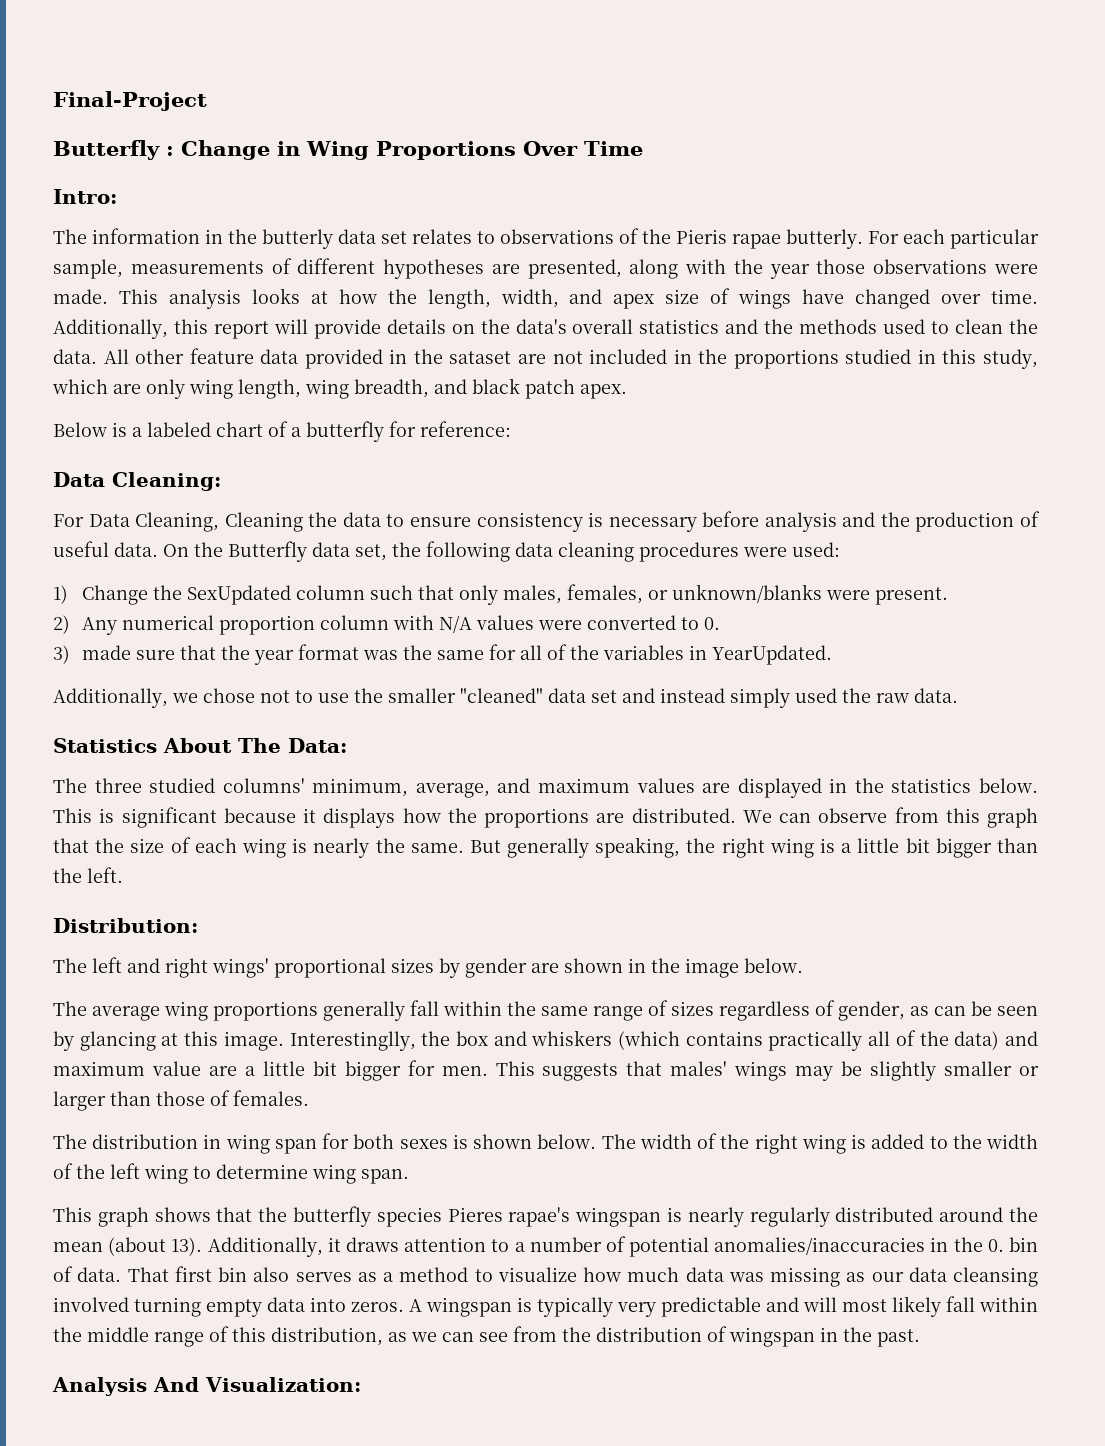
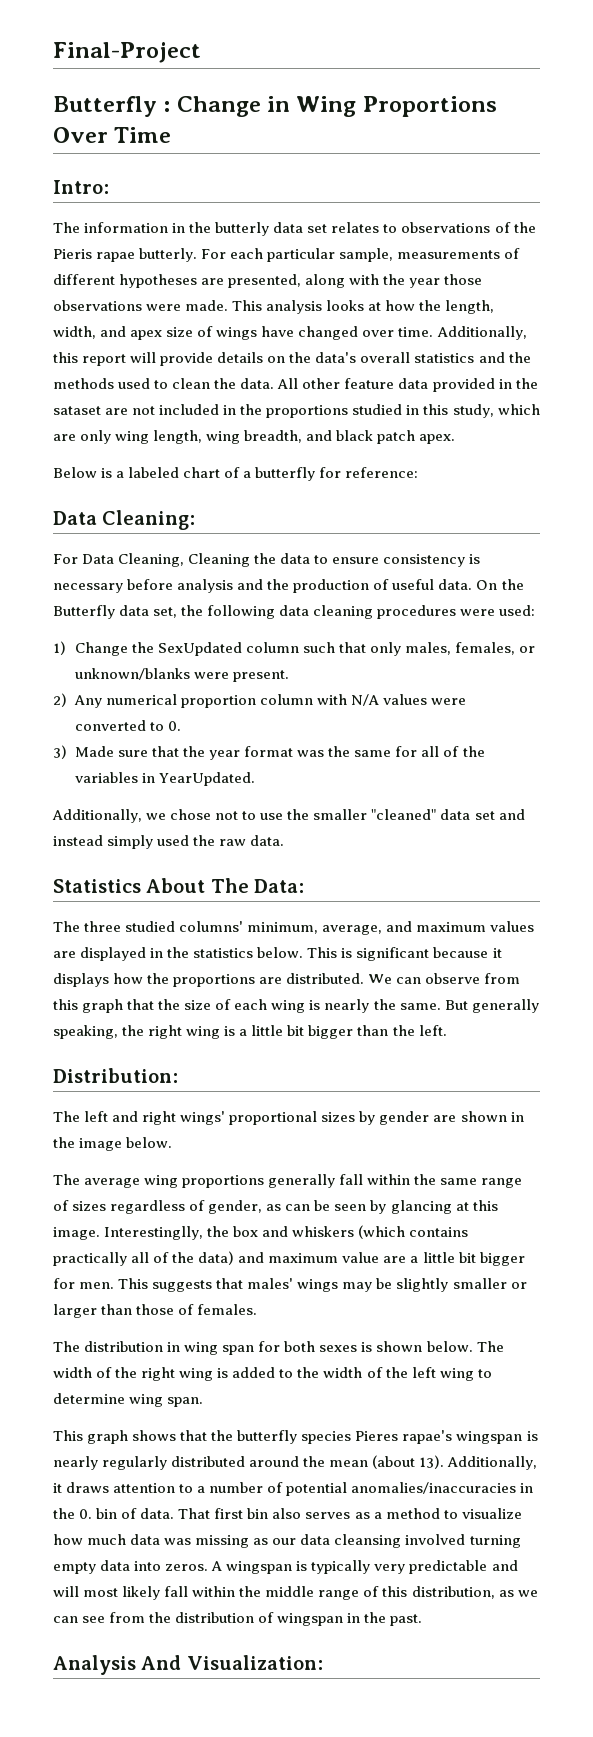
[82,645,132,660] made -> [74,746,114,757] Made

